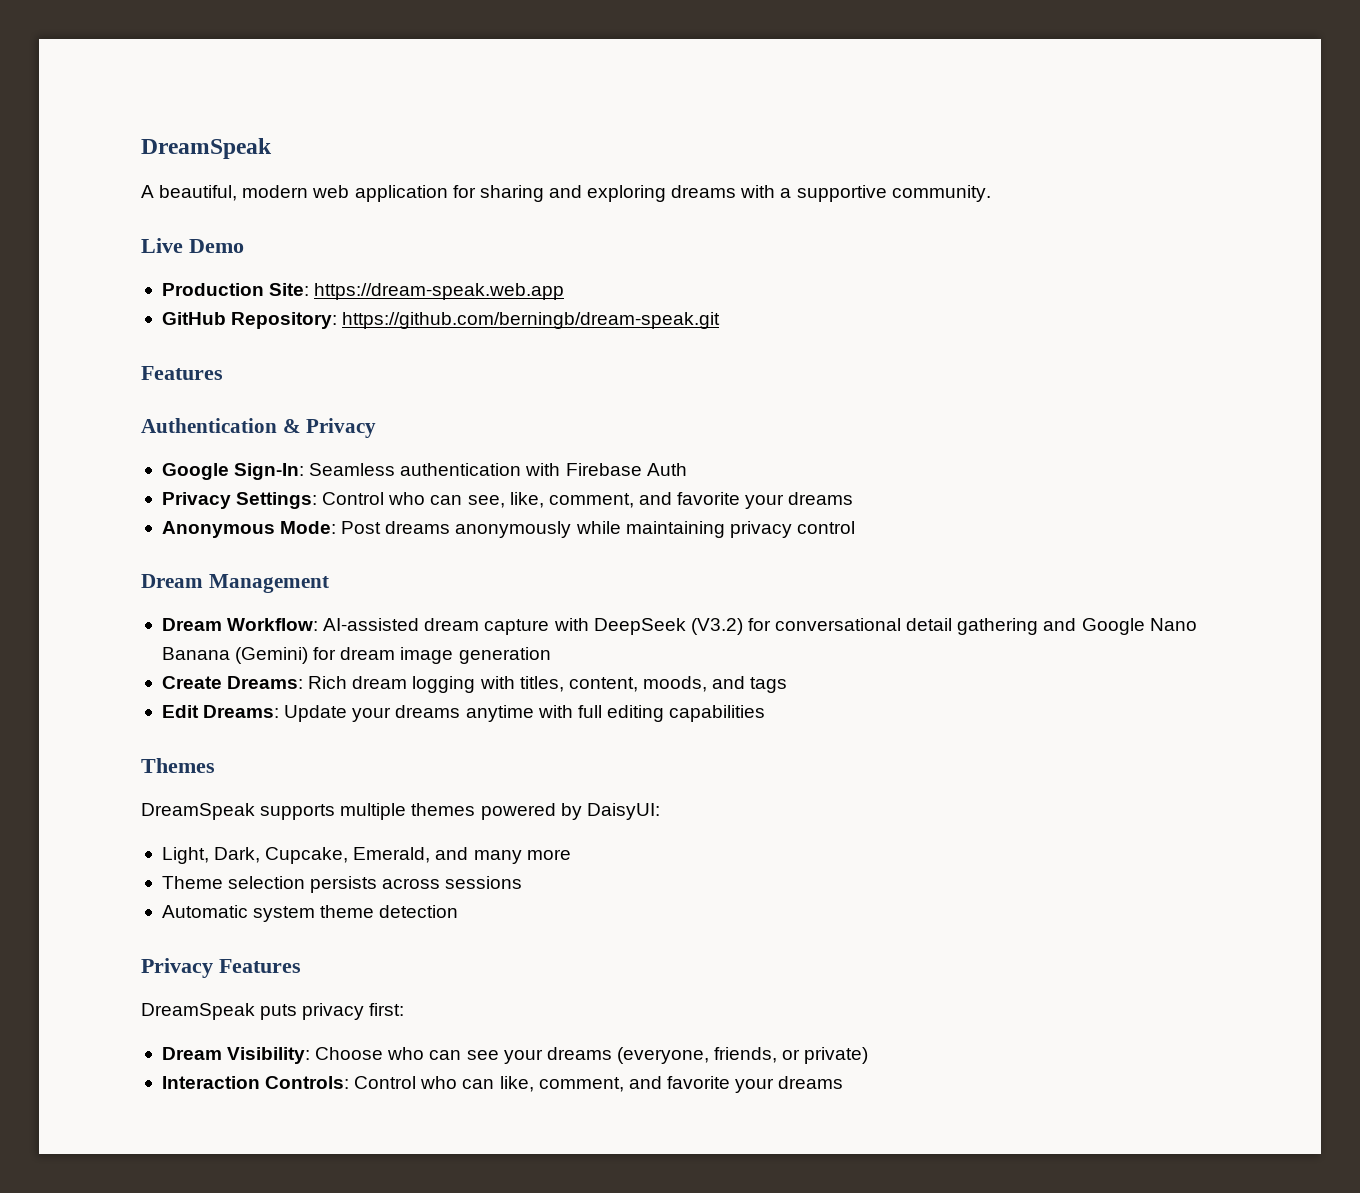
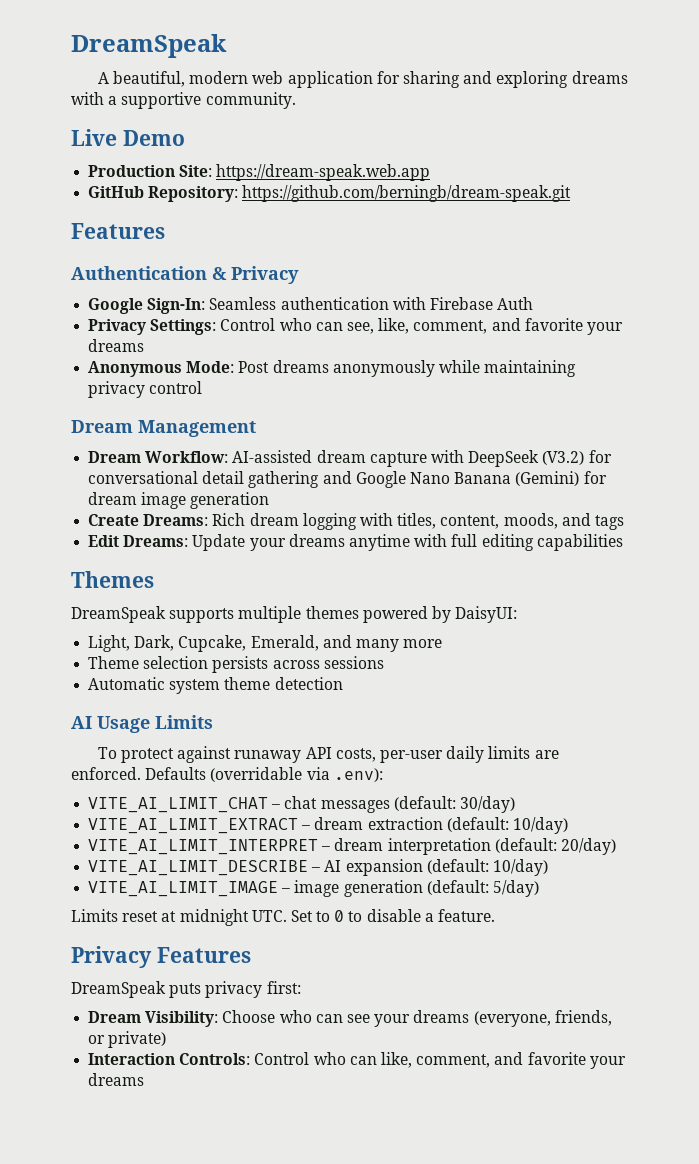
(459, 911) none -> [71,715,213,733] [97,746,559,763] [71,767,383,782] [88,796,515,813] [88,817,568,834] [88,838,616,855] [88,859,548,876] [88,880,539,897] [71,909,496,926] // AI Usage Limits // To protect against runaway API costs, per-user daily limits are enforced. Defaults (overridable via .env): // VITE_AI_LIMIT_CHAT – chat messages (default: 30/day) // VITE_AI_LIMIT_EXTRACT – dream extraction (default: 10/day) // VITE_AI_LIMIT_INTERPRET – dream interpretation (default: 20/day) // VITE_AI_LIMIT_DESCRIBE – AI expansion (default: 10/day) // VITE_AI_LIMIT_IMAGE – image generation (default: 5/day) // Limits reset at midnight UTC. Set to 0 to disable a feature.

